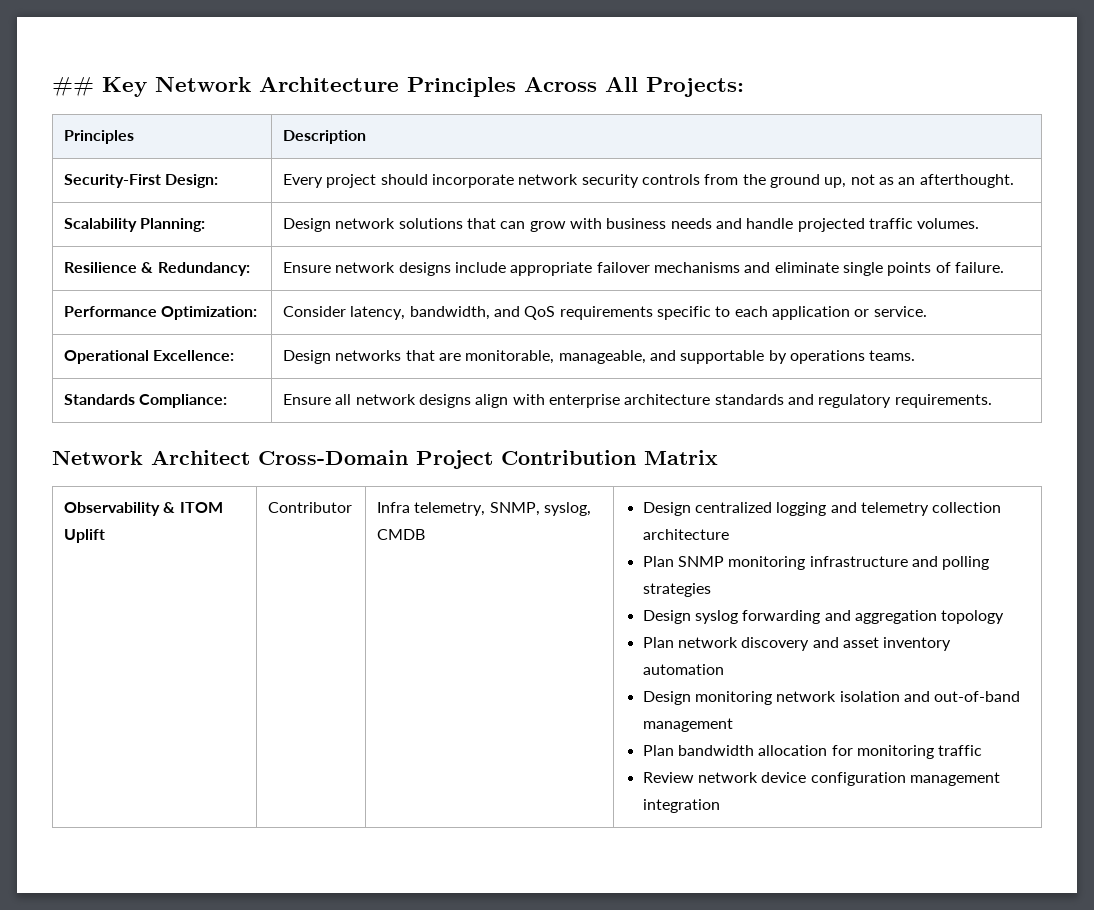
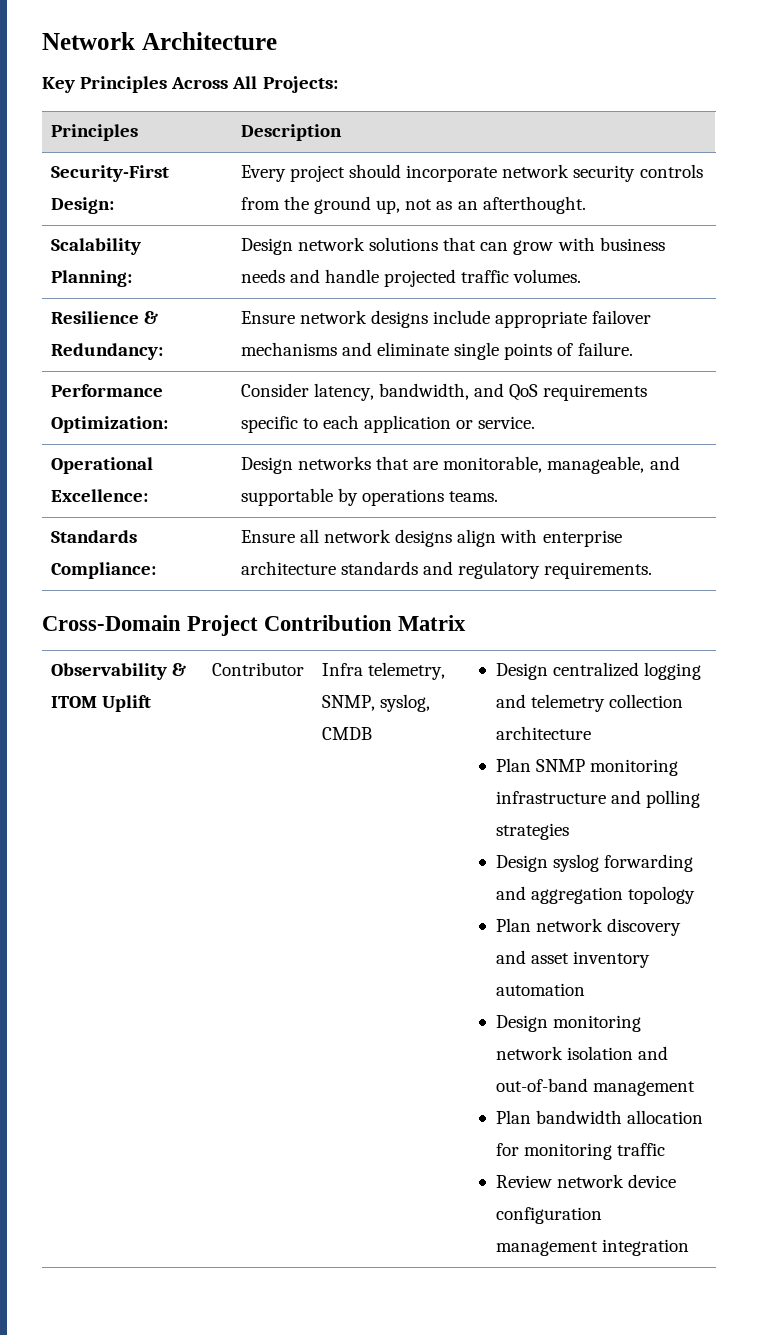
[52,77,147,97] ## Key -> (42, 41) none
(399, 84) none -> [42,77,75,93] // Key
[52,450,250,465] Network Architect -> (653, 570) none

